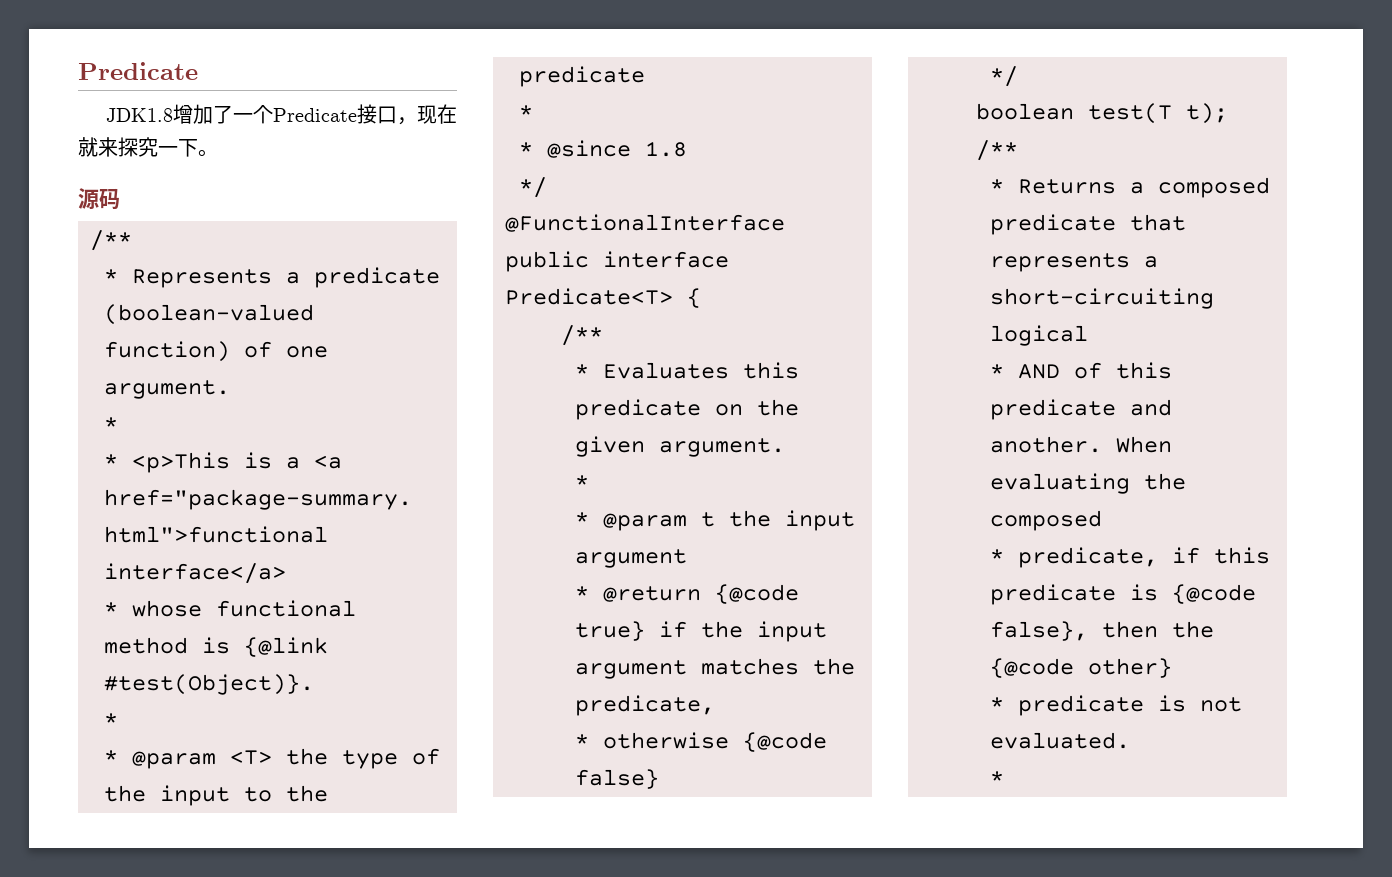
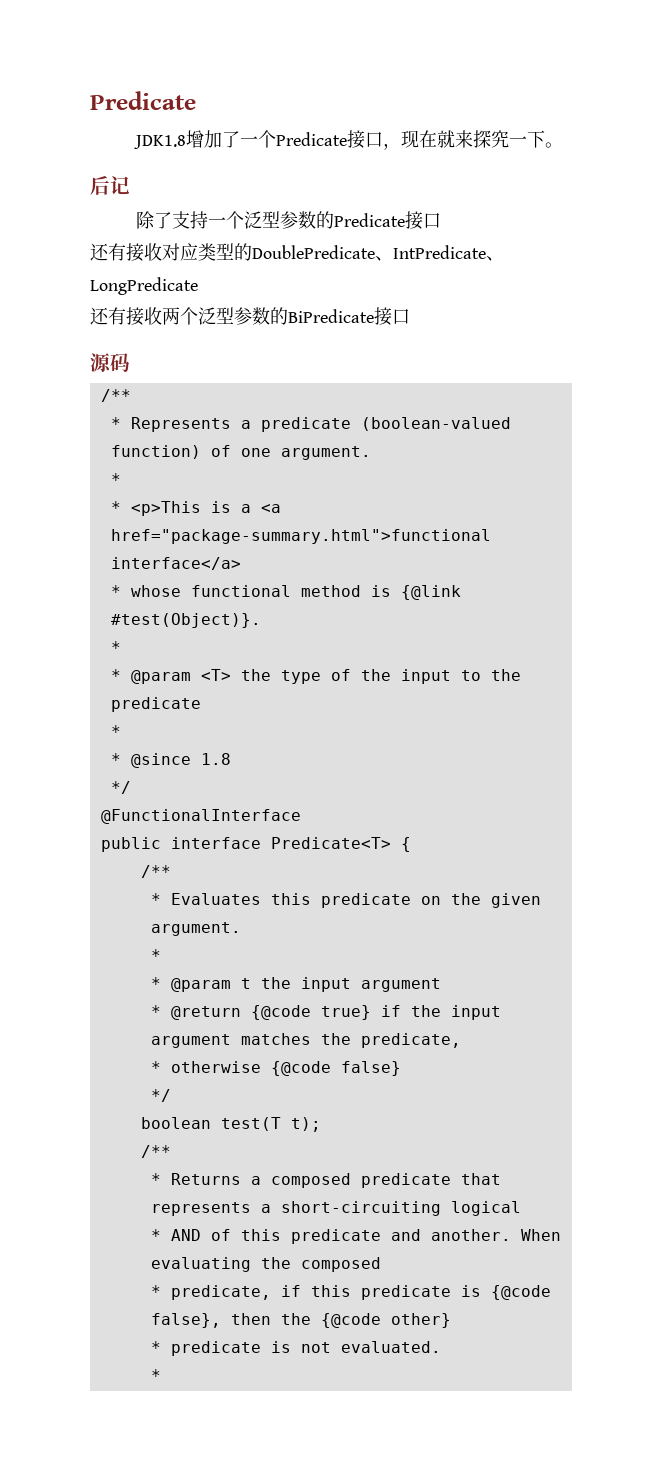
(218, 153) none -> [90,176,130,195] [135,211,441,230] [90,243,504,262] [90,277,198,295] [90,307,410,326] // 后记 // 除了支持一个泛型参数的Predicate接口 // 还有接收对应类型的DoublePredicate、IntPredicate、LongPredicate // 还有接收两个泛型参数的BiPredicate接口

